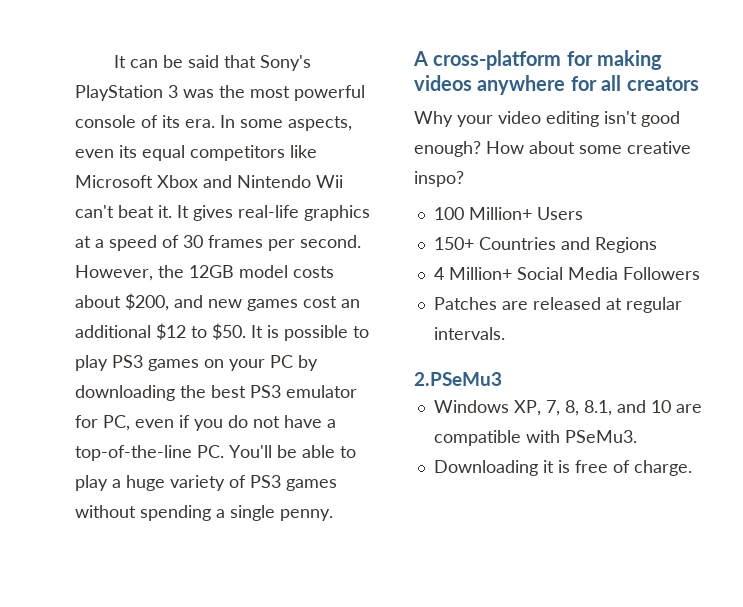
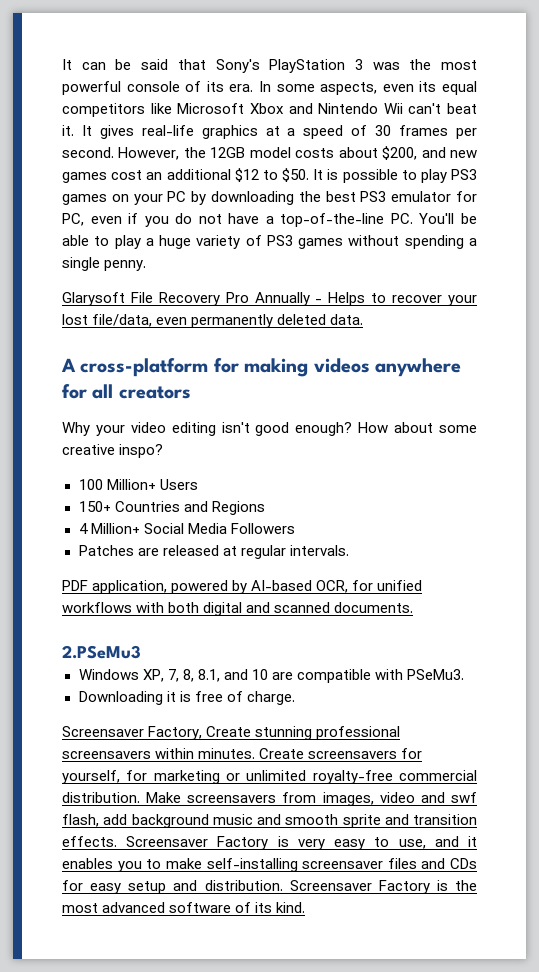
(333, 515) none -> [62,292,478,306] [62,314,364,328] // Glarysoft File Recovery Pro Annually - Helps to recover your lost file/data, even permanently deleted data.
(505, 333) none -> [62,580,423,594] [62,602,414,616] // PDF application, powered by AI-based OCR, for unified workflows with both digital and scanned documents.
(692, 468) none -> [62,726,401,740] [62,748,423,759] [62,770,477,784] [62,792,478,806] [62,814,477,828] [62,836,478,850] [62,858,477,872] [62,880,477,894] [62,902,306,913] // Screensaver Factory, Create stunning professional screensavers within minutes. Create screensavers for yourself, for marketing or unlimited royalty-free commercial distribution. Make screensavers from images, video and swf flash, add background music and smooth sprite and transition effects. Screensaver Factory is very easy to use, and it enables you to make self-installing screensaver files and CDs for easy setup and distribution. Screensaver Factory is the most advanced software of its kind.

